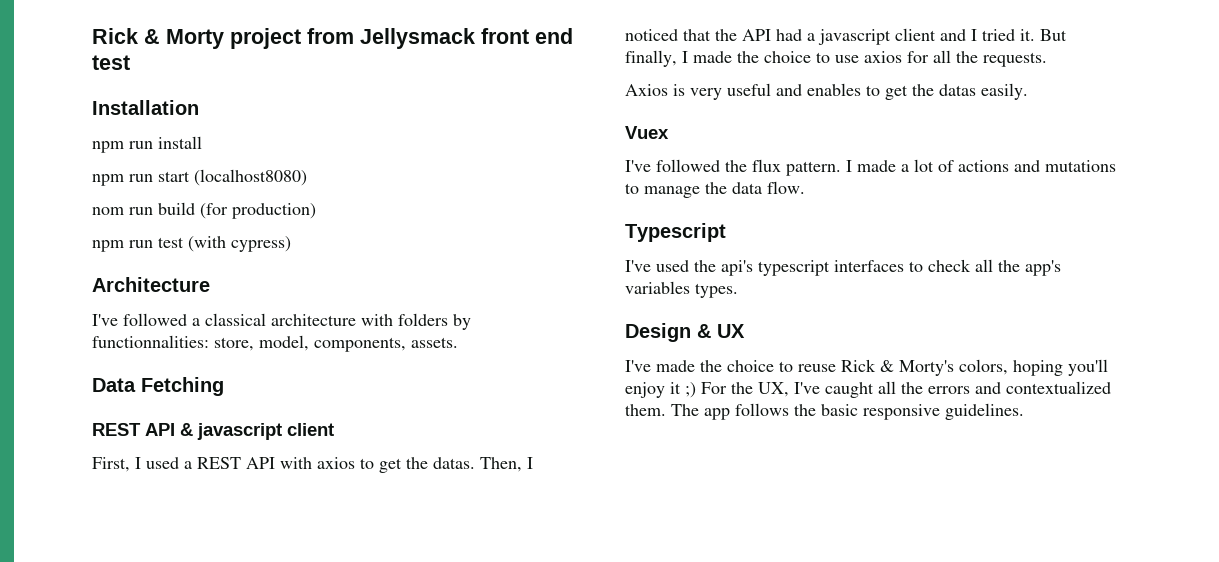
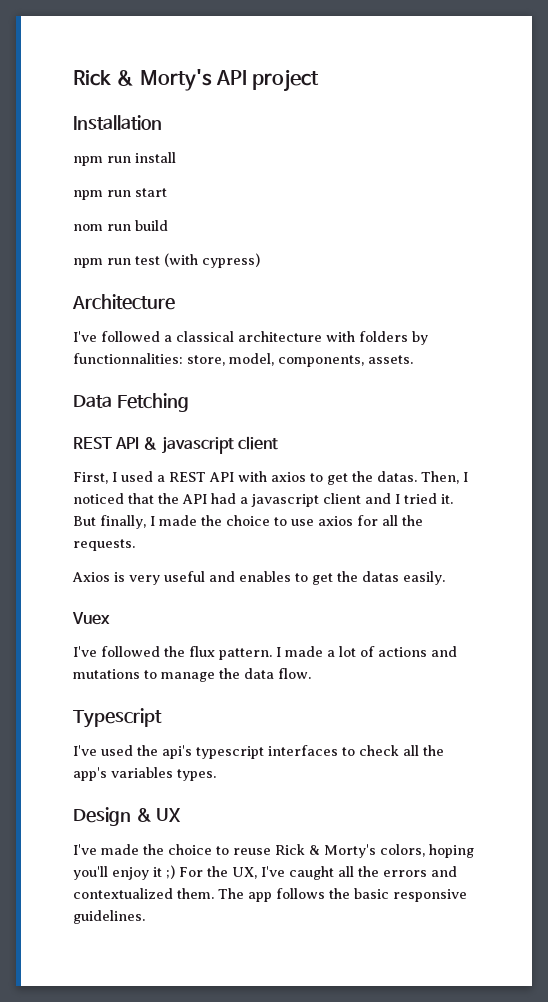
[92,28,224,49] Rick & Morty -> [73,69,247,91] Rick & Morty's API
[307,28,573,49] [92,55,130,70] from Jellysmack front end test -> (320, 80) none
[194,169,307,186] (localhost8080) -> (167, 192) none
[200,203,316,219] (for production) -> (168, 225) none

